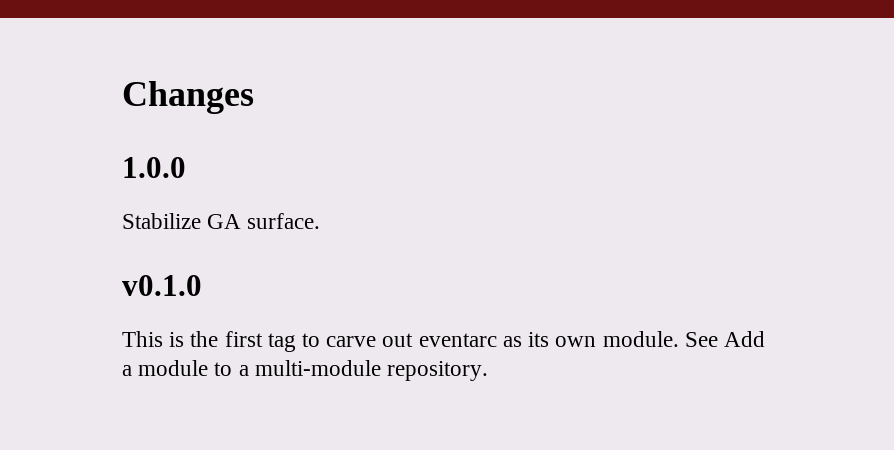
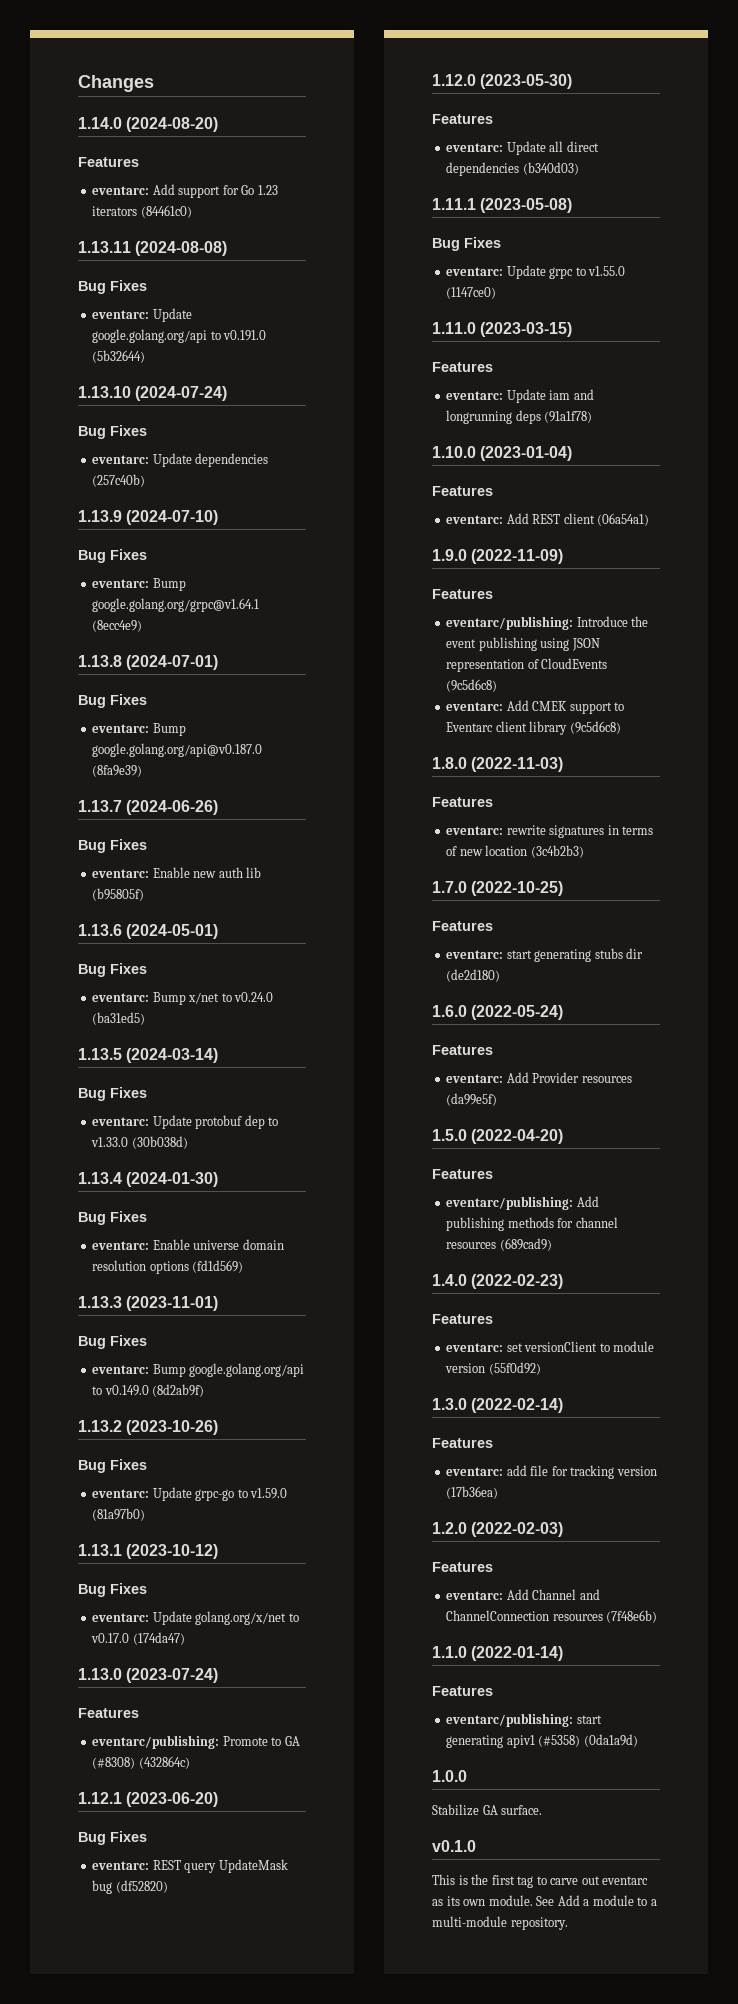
(254, 97) none -> [78,117,219,132] [78,157,139,167] [92,184,278,198] [92,205,192,218] [78,241,228,256] [78,280,147,294] [92,308,192,322] [92,329,267,343] [92,350,146,363] [78,386,228,401] [78,425,147,439] [92,453,269,467] [92,474,146,487] [78,510,219,525] [78,549,147,563] [92,578,186,591] [92,598,260,612] [92,620,143,632] [78,655,219,670] [78,694,147,708] [92,723,186,736] [92,743,263,757] [92,765,143,777] [78,800,219,815] [78,839,147,853] [92,867,262,878] [92,888,145,901] [78,924,219,939] [78,963,147,977] [92,992,274,1005] [92,1012,146,1025] [78,1048,219,1063] [78,1087,147,1101] [92,1115,279,1129] [91,1136,188,1149] [78,1172,219,1187] [78,1211,147,1225] [92,1239,284,1250] [92,1260,244,1274] [78,1296,219,1311] [78,1335,147,1349] [92,1363,305,1377] [92,1384,205,1397] [78,1420,219,1435] [78,1459,147,1473] [92,1487,288,1501] [92,1508,146,1521] [78,1544,219,1559] [78,1583,147,1597] [92,1611,299,1625] [91,1632,185,1645] [78,1668,219,1683] [78,1708,139,1718] [92,1735,300,1749] [92,1756,190,1769] [78,1792,219,1807] [78,1831,147,1845] [92,1859,288,1873] [92,1880,168,1894] [432,74,573,89] [432,114,493,124] [446,141,599,155] [446,162,579,176] [432,198,573,213] [432,237,501,251] [446,265,626,279] [446,287,497,299] [432,322,573,337] [432,362,493,372] [446,389,594,403] [446,410,593,424] [432,446,573,461] [432,486,493,496] [446,513,650,526] [432,549,564,564] [432,589,493,599] [446,616,649,630] [446,637,600,651] [446,658,608,672] [446,679,498,692] [446,700,625,714] [446,721,621,735] [432,757,564,772] [432,797,493,807] [446,825,654,838] [446,845,584,858] [432,881,564,896] [432,921,493,931] [446,948,644,962] [446,969,501,982] [432,1005,564,1020] [432,1045,493,1055] [446,1072,632,1083] [446,1093,498,1106] [432,1129,564,1144] [432,1169,493,1179] [446,1196,599,1210] [446,1217,618,1231] [446,1238,552,1251] [432,1274,564,1289] [432,1314,493,1324] [446,1341,655,1352] [445,1362,541,1375] [432,1398,564,1413] [432,1438,493,1448] [446,1465,657,1479] [446,1486,499,1499] [432,1522,564,1537] [432,1562,493,1572] [446,1589,600,1600] [446,1610,658,1623] [432,1646,564,1661] [432,1686,493,1696] [446,1713,602,1727] [446,1734,638,1748] // 1.14.0 (2024-08-20) // Features // eventarc: Add support for Go 1.23 iterators (84461c0) // 1.13.11 (2024-08-08) // Bug Fixes // eventarc: Update google.golang.org/api to v0.191.0 (5b32644) // 1.13.10 (2024-07-24) // Bug Fixes // eventarc: Update dependencies (257c40b) // 1.13.9 (2024-07-10) // Bug Fixes // eventarc: Bump google.golang.org/grpc@v1.64.1 (8ecc4e9) // 1.13.8 (2024-07-01) // Bug Fixes // eventarc: Bump google.golang.org/api@v0.187.0 (8fa9e39) // 1.13.7 (2024-06-26) // Bug Fixes // eventarc: Enable new auth lib (b95805f) // 1.13.6 (2024-05-01) // Bug Fixes // eventarc: Bump x/net to v0.24.0 (ba31ed5) // 1.13.5 (2024-03-14) // Bug Fixes // eventarc: Update protobuf dep to v1.33.0 (30b038d) // 1.13.4 (2024-01-30) // Bug Fixes // eventarc: Enable universe domain resolution options (fd1d569) // 1.13.3 (2023-11-01) // Bug Fixes // eventarc: Bump google.golang.org/api to v0.149.0 (8d2ab9f) // 1.13.2 (2023-10-26) // Bug Fixes // eventarc: Update grpc-go to v1.59.0 (81a97b0) // 1.13.1 (2023-10-12) // Bug Fixes // eventarc: Update golang.org/x/net to v0.17.0 (174da47) // 1.13.0 (2023-07-24) // Features // eventarc/publishing: Promote to GA (#8308) (432864c) // 1.12.1 (2023-06-20) // Bug Fixes // eventarc: REST query UpdateMask bug (df52820) // 1.12.0 (2023-05-30) // Features // eventarc: Update all direct dependencies (b340d03) // 1.11.1 (2023-05-08) // Bug Fixes // eventarc: Update grpc to v1.55.0 (1147ce0) // 1.11.0 (2023-03-15) // Features // eventarc: Update iam and longrunning deps (91a1f78) // 1.10.0 (2023-01-04) // Features // eventarc: Add REST client (06a54a1) // 1.9.0 (2022-11-09) // Features // eventarc/publishing: Introduce the event publishing using JSON representation of CloudEvents (9c5d6c8) // eventarc: Add CMEK support to Eventarc client library (9c5d6c8) // 1.8.0 (2022-11-03) // Features // eventarc: rewrite signatures in terms of new location (3c4b2b3) // 1.7.0 (2022-10-25) // Features // eventarc: start generating stubs dir (de2d180) // 1.6.0 (2022-05-24) // Features // eventarc: Add Provider resources (da99e5f) // 1.5.0 (2022-04-20) // Features // eventarc/publishing: Add publishing methods for channel resources (689cad9) // 1.4.0 (2022-02-23) // Features // eventarc: set versionClient to module version (55f0d92) // 1.3.0 (2022-02-14) // Features // eventarc: add file for tracking version (17b36ea) // 1.2.0 (2022-02-03) // Features // eventarc: Add Channel and ChannelConnection resources (7f48e6b) // 1.1.0 (2022-01-14) // Features // eventarc/publishing: start generating apiv1 (#5358) (0da1a9d)

